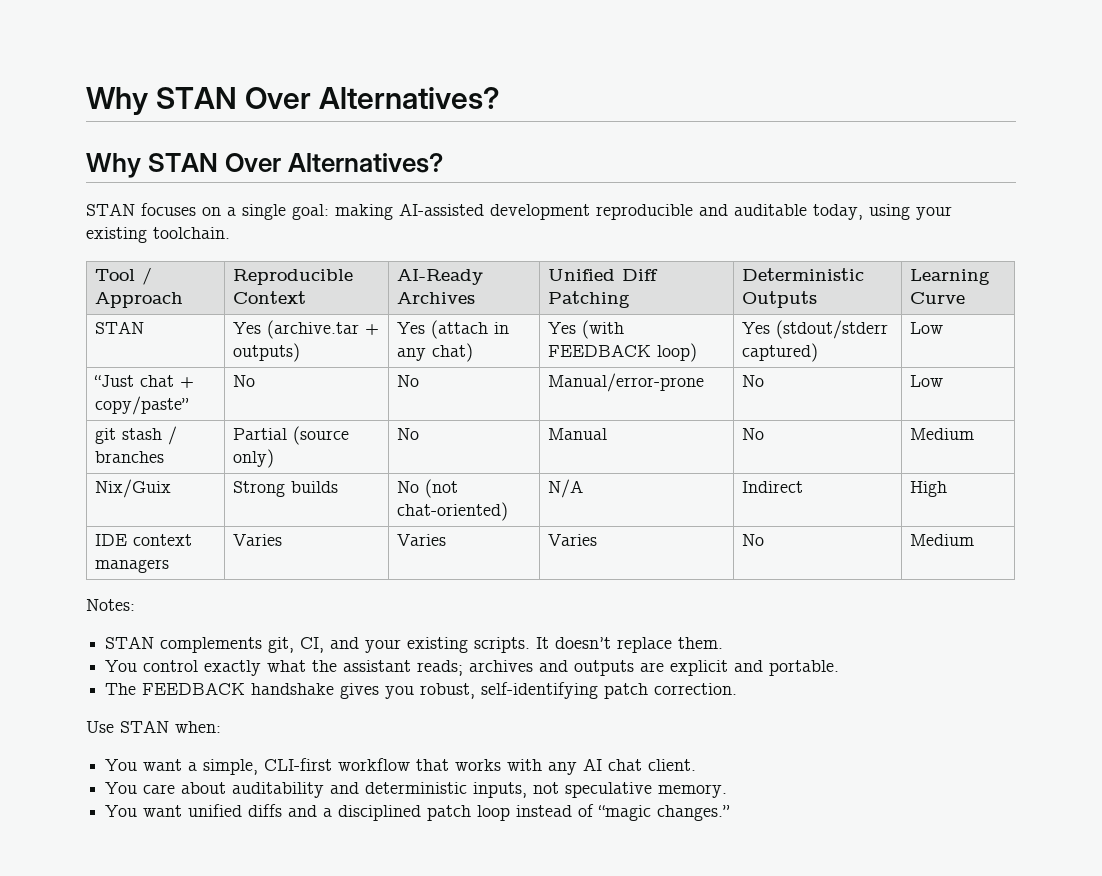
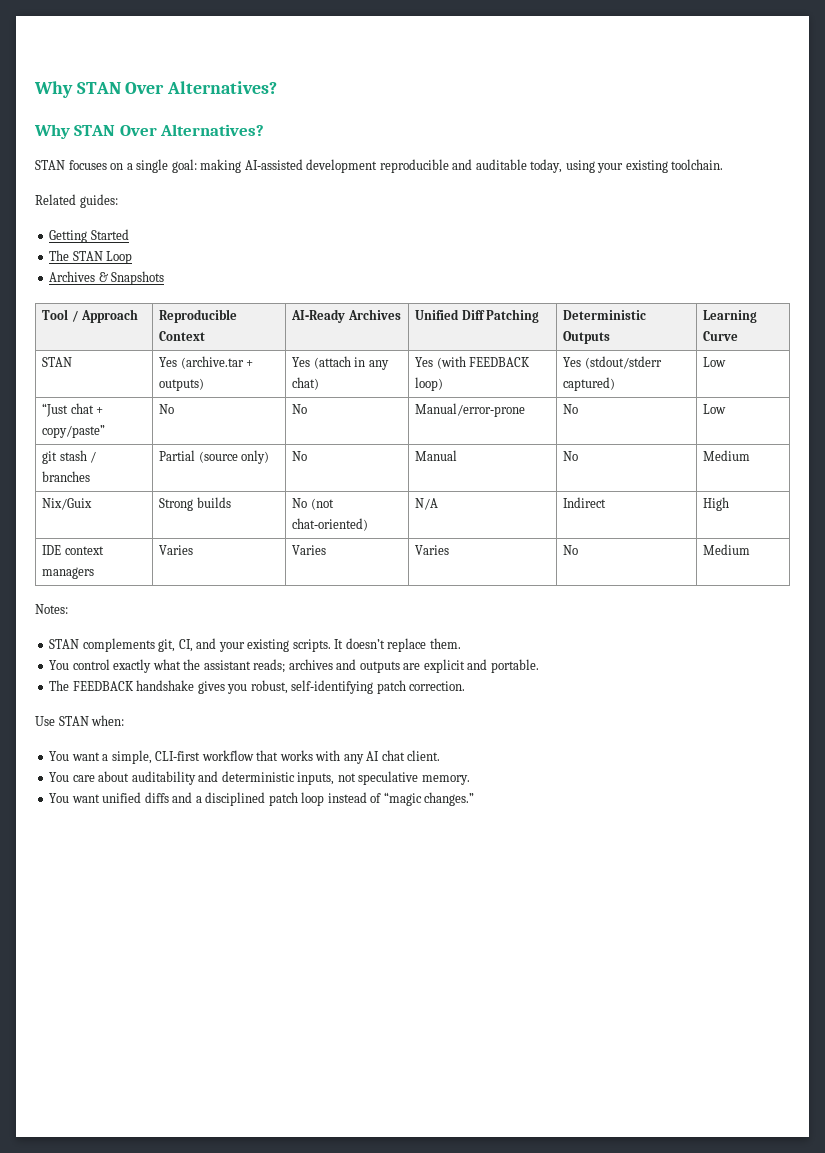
(230, 233) none -> [35,194,118,208] [49,229,129,243] [49,250,133,264] [49,271,165,285] // Related guides: // Getting Started // The STAN Loop // Archives & Snapshots

